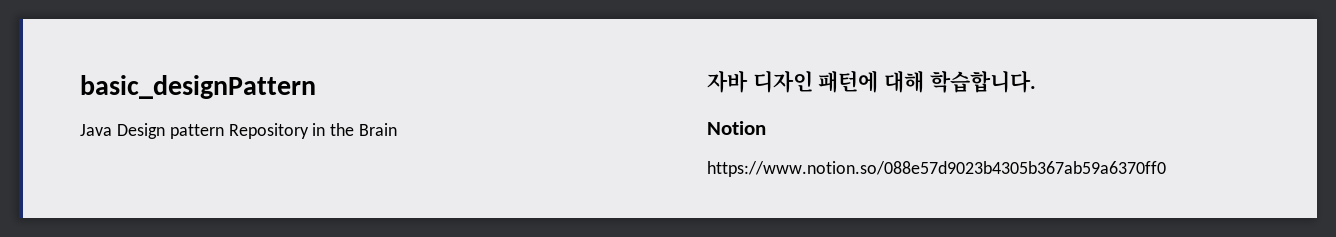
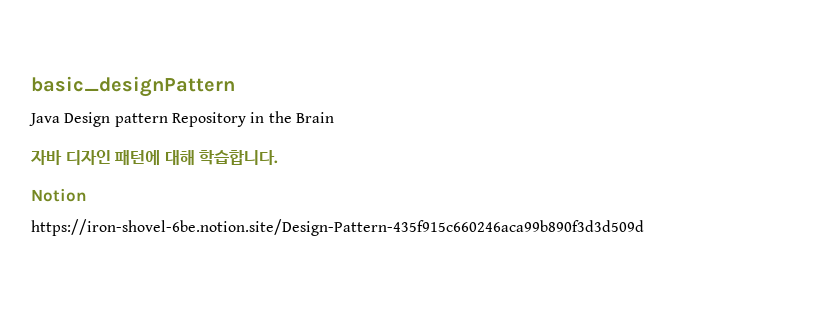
[707,161,1166,177] https://www.notion.so/088e57d9023b4305b367ab59a6370ff0 -> [31,219,644,236] https://iron-shovel-6be.notion.site/Design-Pattern-435f915c660246aca99b890f3d3d509d

